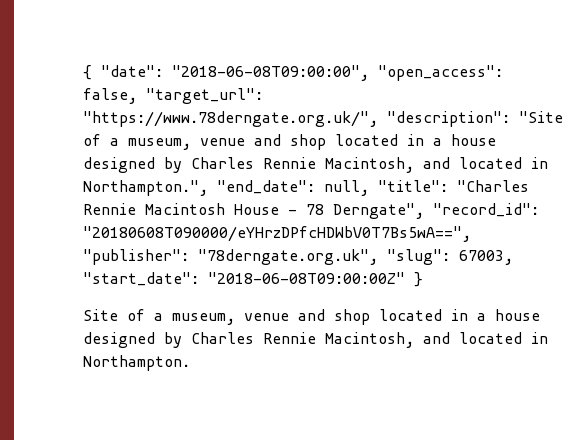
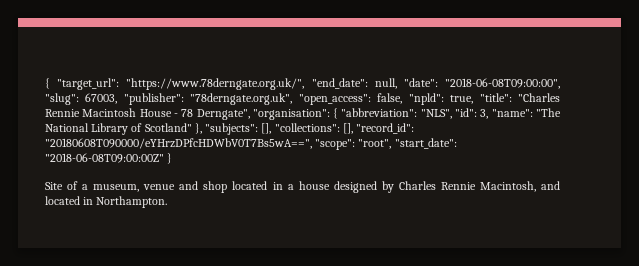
[83,65,503,81] [83,88,263,104] [83,111,563,127] [83,134,496,150] [83,157,548,173] [83,180,369,196] { "date": "2018-06-08T09:00:00", "open_access": false, "target_url": "https://www.78derngate.org.uk/", "description": "Site of a museum, venue and shop located in a house designed by Charles Rennie Macintosh, and located in Northampton.", "end_date": null, -> [45,78,561,90] [45,93,474,105] { "target_url": "https://www.78derngate.org.uk/", "end_date": null, "date": "2018-06-08T09:00:00", "slug": 67003, "publisher": "78derngate.org.uk", "open_access": false, "npld": true,
[433,203,539,217] [83,226,471,242] [83,249,513,265] "record_id": "20180608T090000/eYHrzDPfcHDWbV0T7Bs5wA==", "publisher": "78derngate.org.uk", "slug": 67003, -> [252,108,562,120] [45,123,415,135] [45,138,392,150] "organisation": { "abbreviation": "NLS", "id": 3, "name": "The National Library of Scotland" }, "subjects": [], "collections": [], "record_id": "20180608T090000/eYHrzDPfcHDWbV0T7Bs5wA==", "scope": "root",

